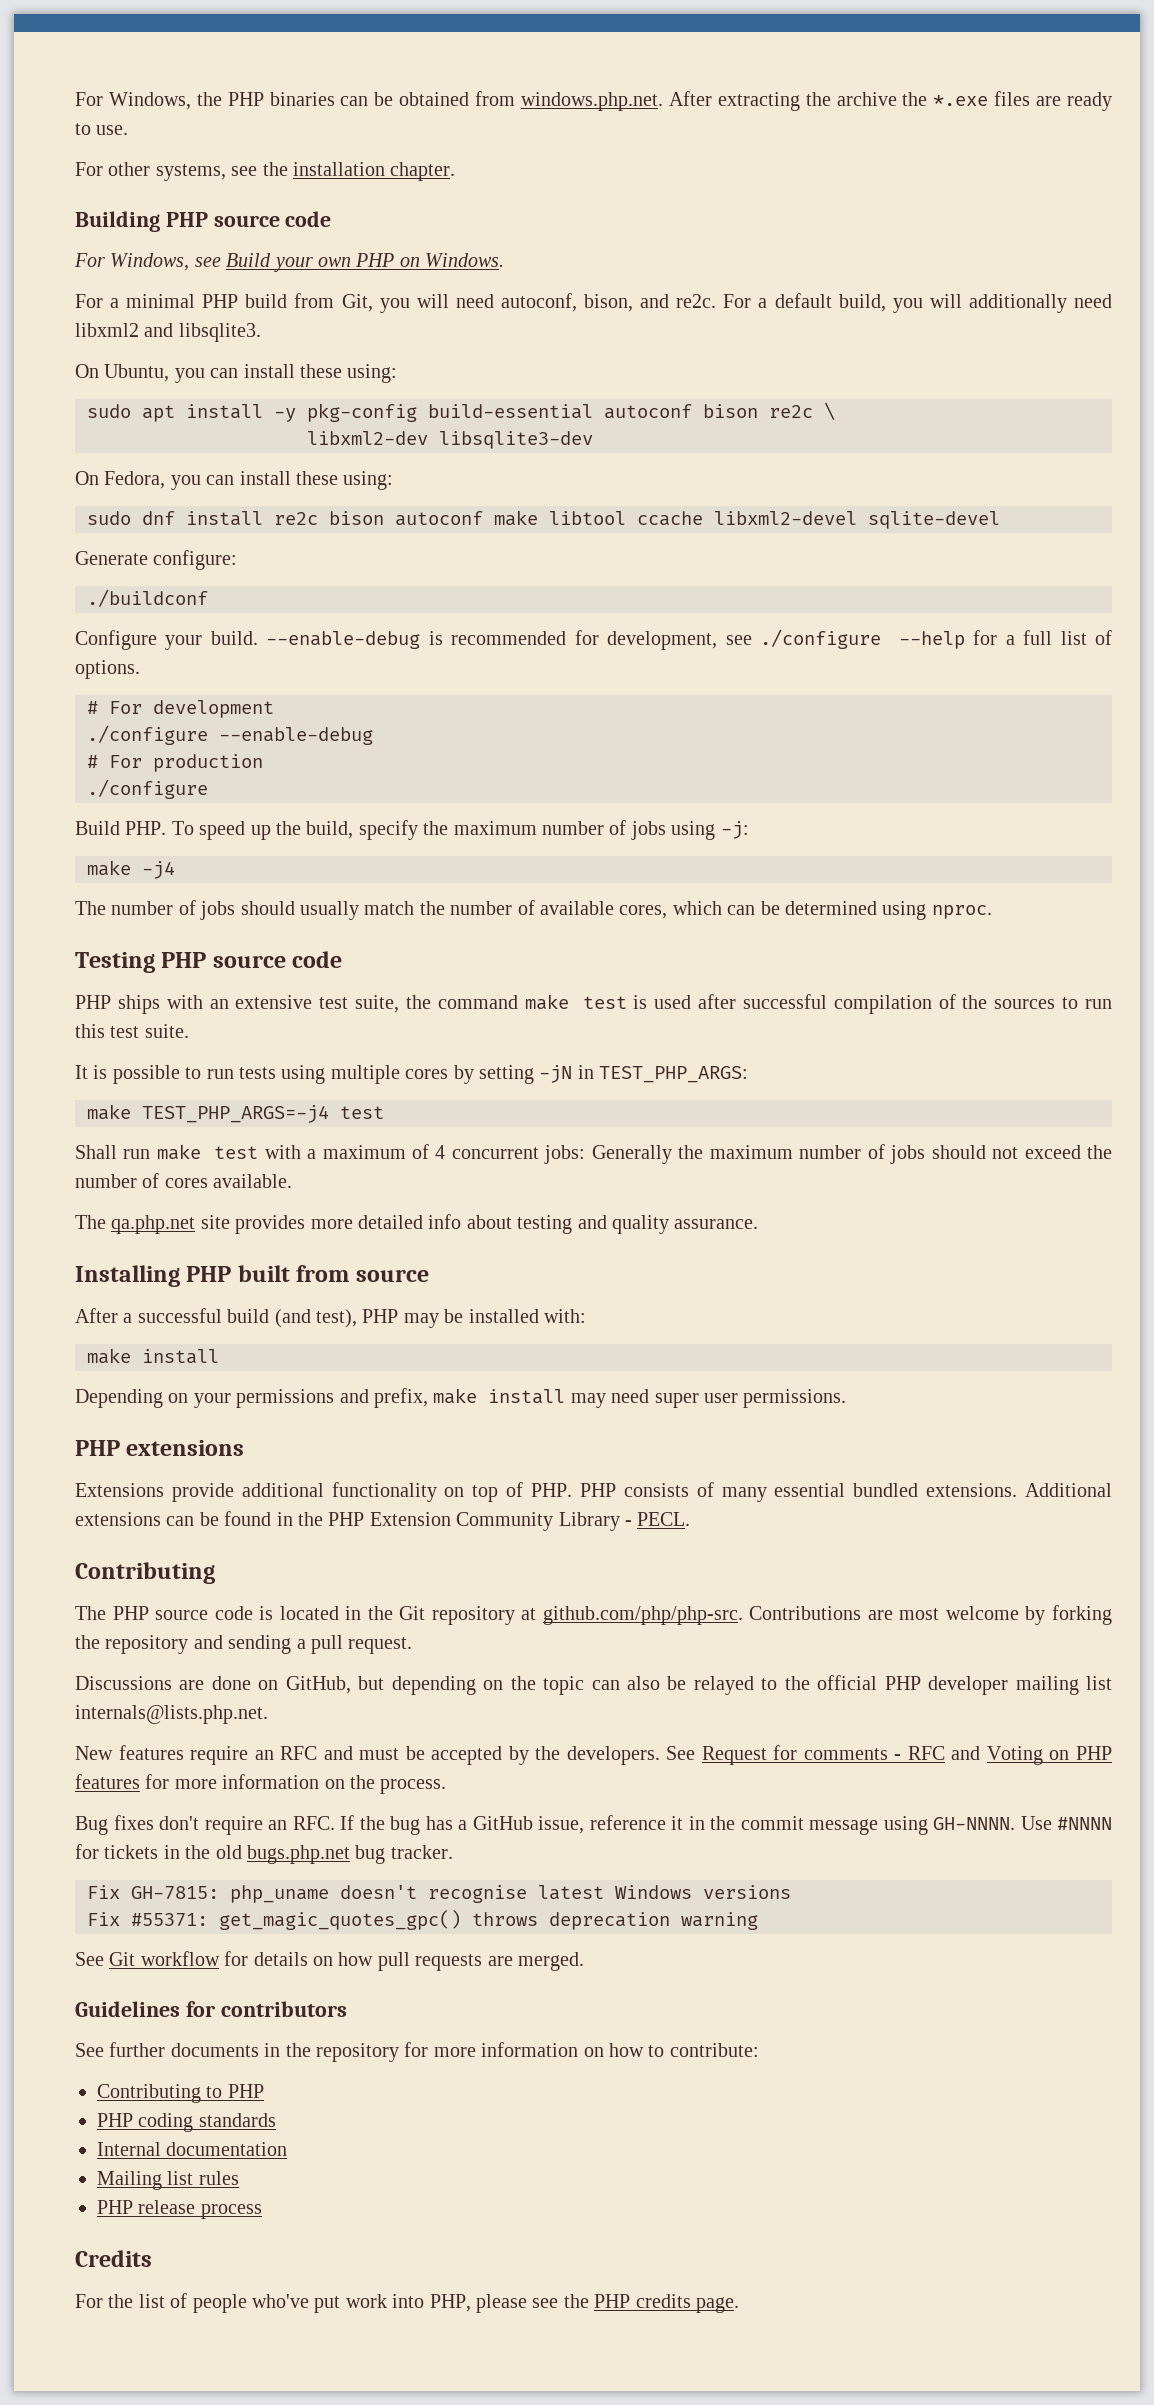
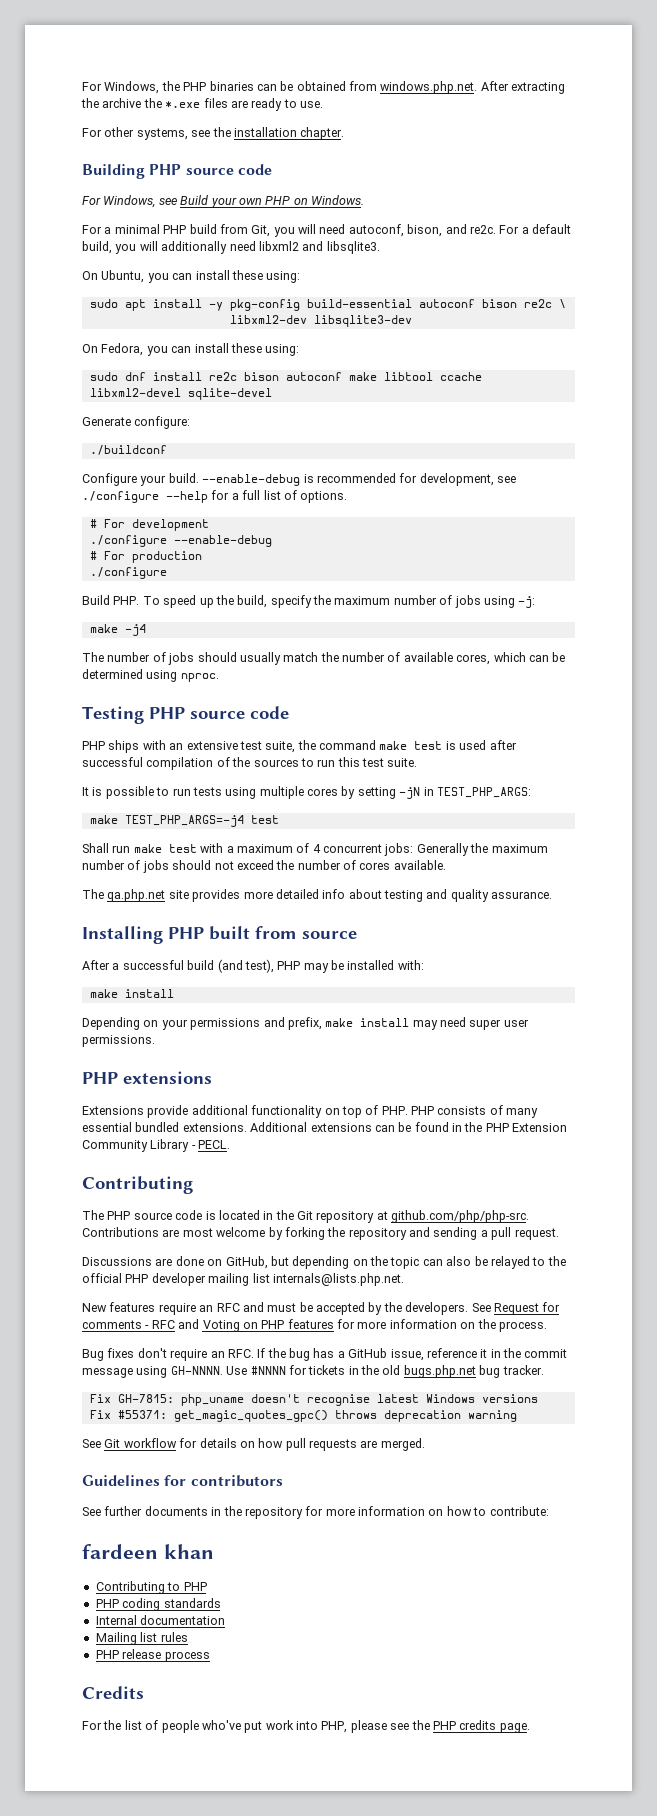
(759, 2050) none -> [82,1544,214,1559] // fardeen khan

